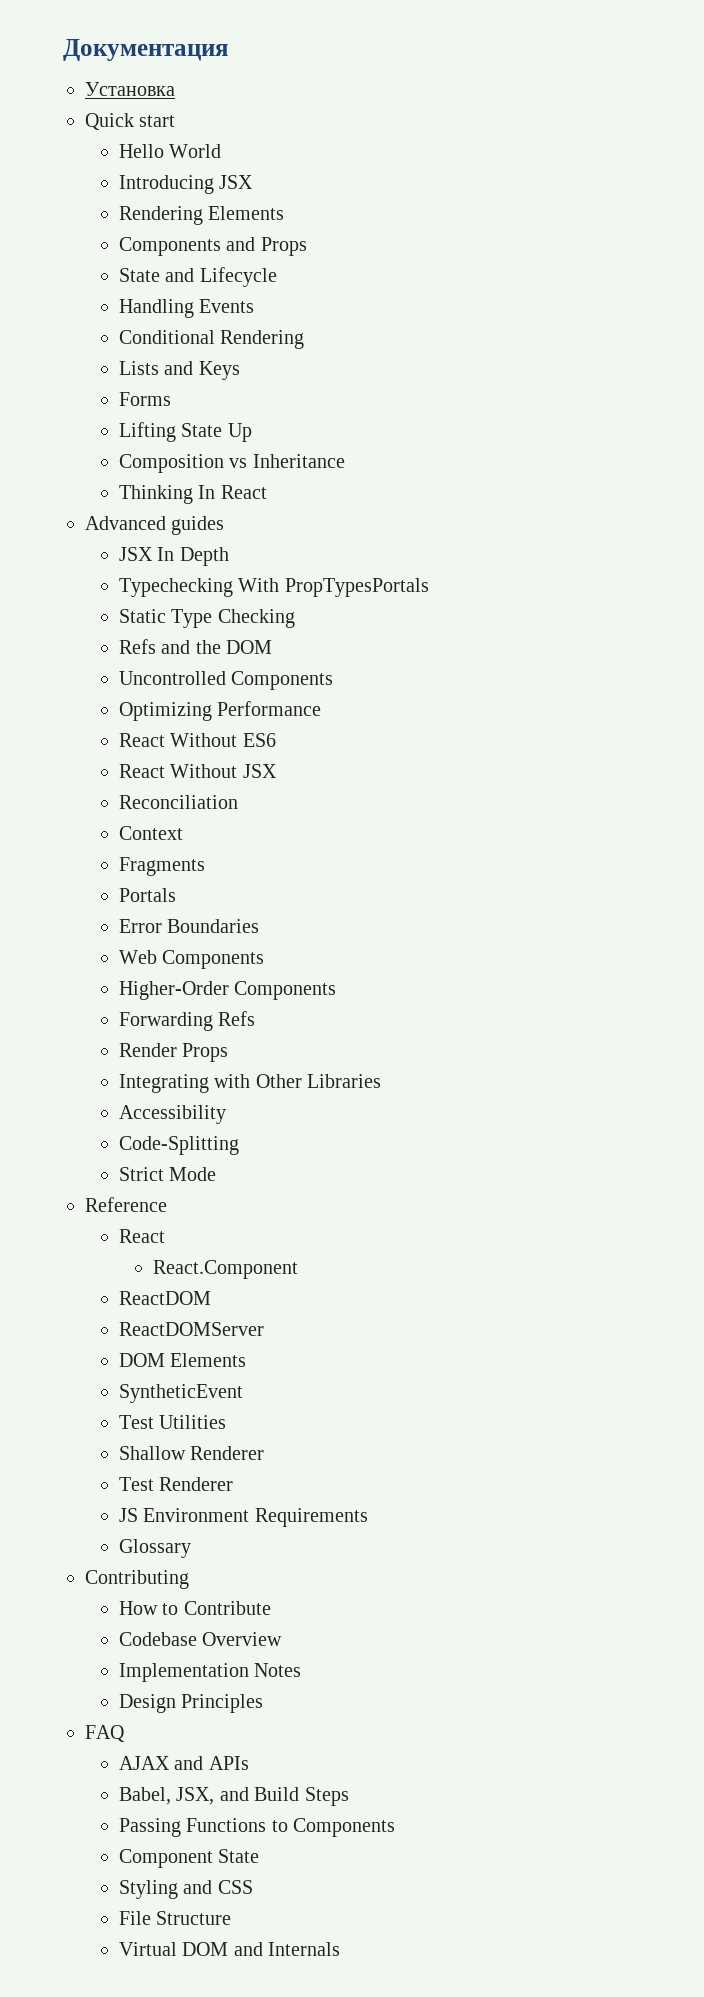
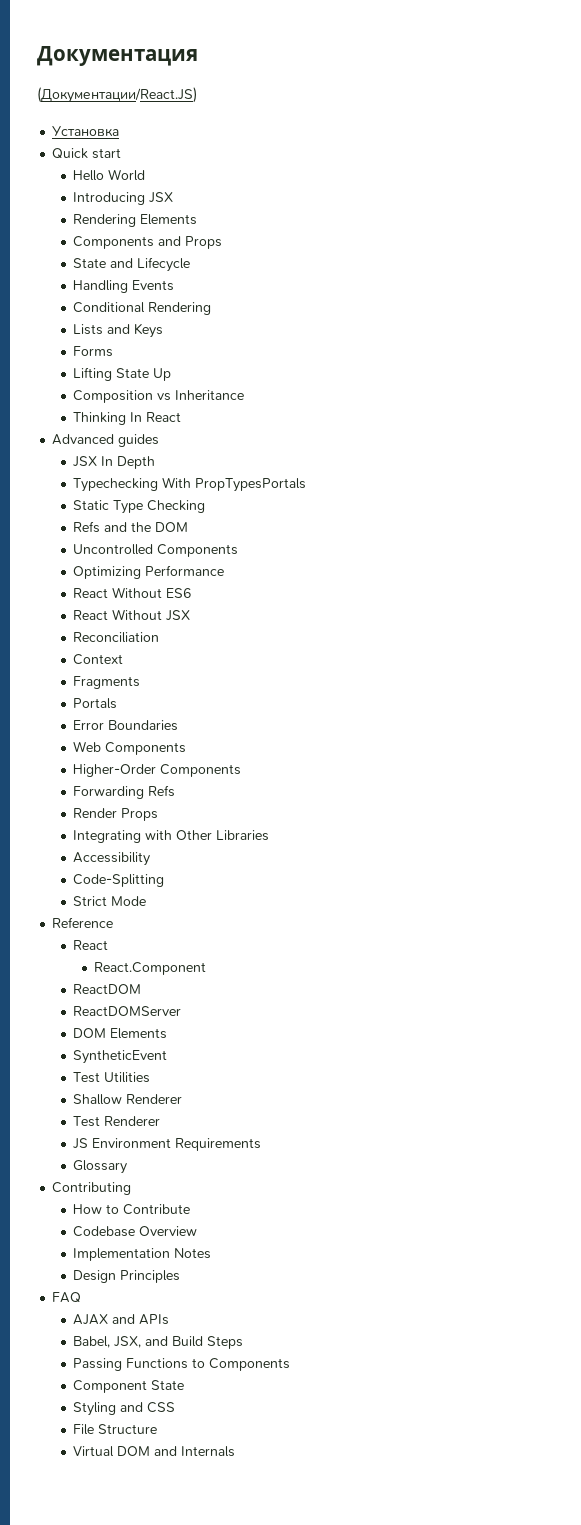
(229, 50) none -> [37,87,197,103] // (Документации/React.JS)

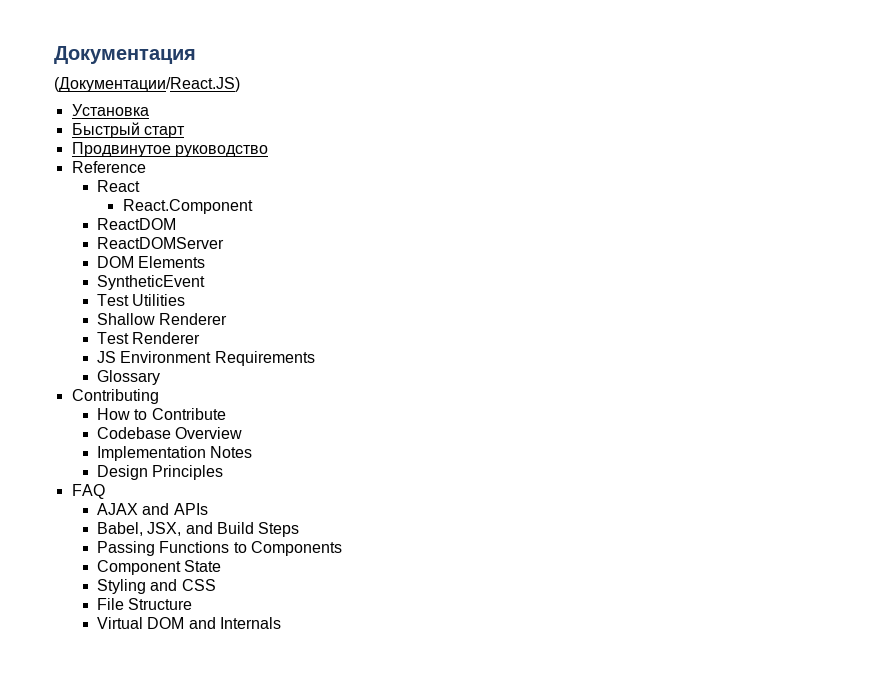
[52,148,122,159] [73,169,146,181] [73,192,174,205] [73,214,198,227] [73,236,223,249] [73,257,191,272] [73,280,175,293] [73,302,212,315] [73,323,164,338] [73,346,114,357] [73,367,172,381] [73,390,245,403] [73,412,182,425] [52,434,160,447] [73,456,156,469] [73,477,307,492] [73,500,206,514] [73,521,189,533] [73,544,239,557] [73,565,225,579] [73,587,192,598] [73,609,191,621] [73,632,160,643] [73,654,124,665] [73,676,141,689] [73,698,118,709] [73,720,179,731] [73,741,187,755] [73,764,242,777] [73,785,176,799] [73,808,159,821] [73,830,270,843] [73,852,151,866] [73,874,165,887] [73,896,147,906] Quick start // Hello World // Introducing JSX // Rendering Elements // Components and Props // State and Lifecycle // Handling Events // Conditional Rendering // Lists and Keys // Forms // Lifting State Up // Composition vs Inheritance // Thinking In React // Advanced guides // JSX In Depth // Typechecking With PropTypesPortals // Static Type Checking // Refs and the DOM // Uncontrolled Components // Optimizing Performance // React Without ES6 // React Without JSX // Reconciliation // Context // Fragments // Portals // Error Boundaries // Web Components // Higher-Order Components // Forwarding Refs // Render Props // Integrating with Other Libraries // Accessibility // Code-Splitting // Strict Mode -> [71,122,185,138] [71,142,268,157] Быстрый старт // Продвинутое руководство

